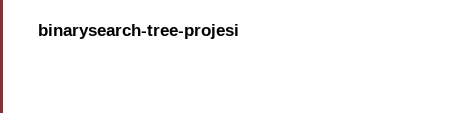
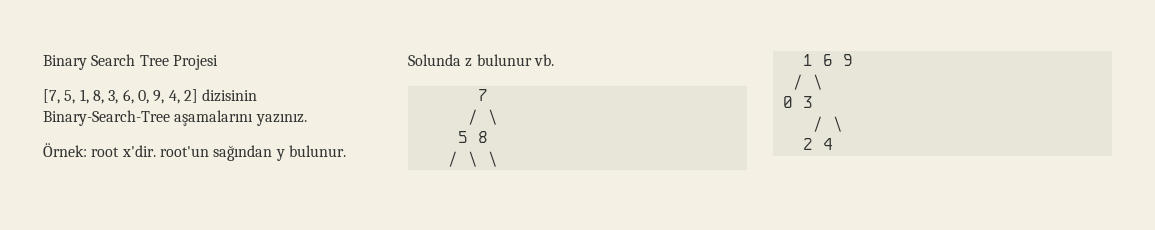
[38,24,239,39] binarysearch-tree-projesi -> [43,54,218,70] [43,89,258,104] [43,110,307,126] [43,143,346,161] [408,54,554,67] [477,89,488,101] [467,109,498,125] [457,131,488,143] [447,151,498,167] [802,54,853,66] [792,74,823,90] [782,96,813,108] [812,116,843,132] [802,138,833,150] Binary Search Tree Projesi // [7, 5, 1, 8, 3, 6, 0, 9, 4, 2] dizisinin Binary-Search-Tree aşamalarını yazınız. // Örnek: root x'dir. root'un sağından y bulunur. Solunda z bulunur vb. // 7 // / \ // 5 8 // / \ \ // 1 6 9 // / \ // 0 3 // / \ // 2 4

